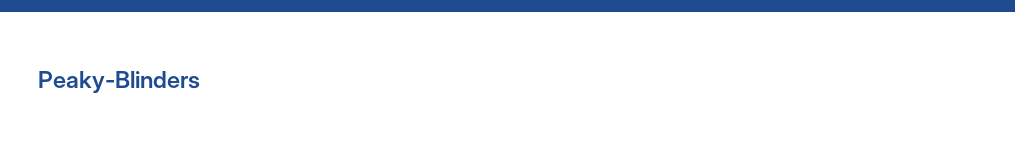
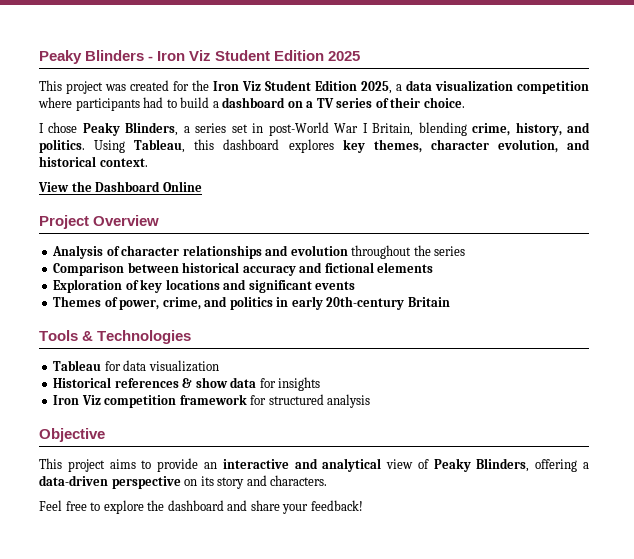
[38,71,200,93] Peaky-Blinders -> [39,50,361,64] [39,80,589,94] [38,97,465,111] [39,122,591,136] [39,139,591,153] [39,156,148,167] [38,181,202,192] [39,215,160,229] [52,245,466,259] [53,262,434,276] [53,279,356,293] [53,296,450,310] [39,330,192,344] [53,360,219,372] [53,377,321,391] [53,394,371,408] [39,428,105,442] [39,458,589,472] [39,475,328,489] [39,500,363,514] Peaky Blinders - Iron Viz Student Edition 2025 // This project was created for the Iron Viz Student Edition 2025, a data visualization competition where participants had to build a dashboard on a TV series of their choice. // I chose Peaky Blinders, a series set in post-World War I Britain, blending crime, history, and politics. Using Tableau, this dashboard explores key themes, character evolution, and historical context. // View the Dashboard Online // Project Overview // Analysis of character relationships and evolution throughout the series // Comparison between historical accuracy and fictional elements // Exploration of key locations and significant events // Themes of power, crime, and politics in early 20th-century Britain // Tools & Technologies // Tableau for data visualization // Historical references & show data for insights // Iron Viz competition framework for structured analysis // Objective // This project aims to provide an interactive and analytical view of Peaky Blinders, offering a data-driven perspective on its story and characters. // Feel free to explore the dashboard and share your feedback!

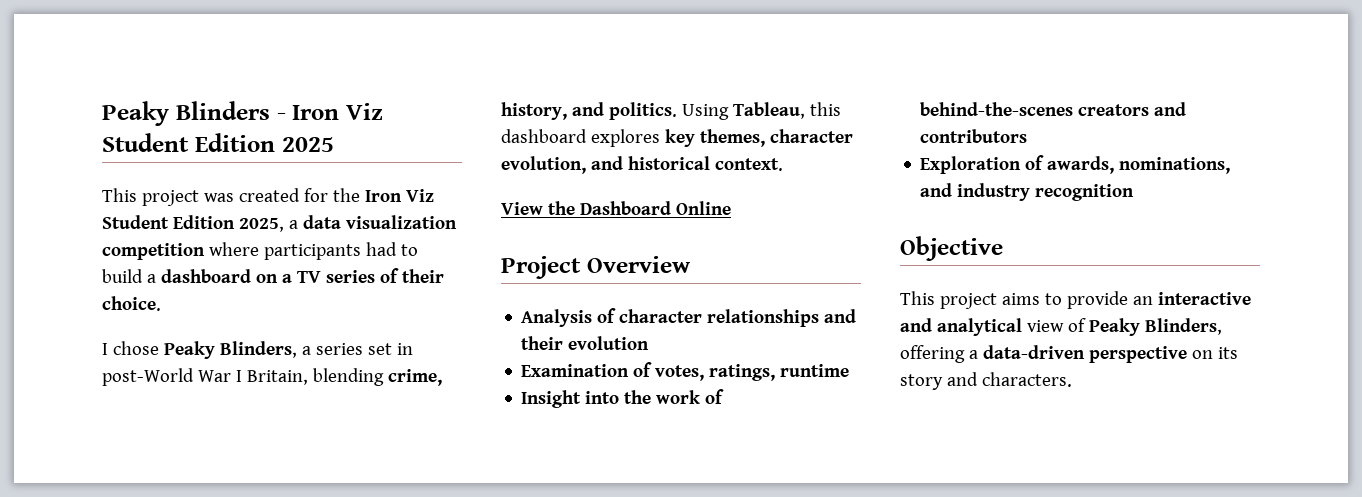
(289, 250) none -> [521,336,564,350] their
[351,245,466,259] [53,262,434,276] [53,279,356,293] [53,296,450,310] [39,330,192,344] [53,360,219,372] [53,377,321,391] [53,394,371,408] throughout the series // Comparison between historical accuracy and fictional elements // Exploration of key locations and significant events // Themes of power, crime, and politics in early 20th-century Britain // Tools & Technologies // Tableau for data visualization // Historical references & show data for insights // Iron Viz competition framework for structured analysis -> [521,362,850,381] [521,389,725,408] [920,102,1187,116] [920,129,1028,143] [920,155,1231,174] [920,183,1135,201] // Examination of votes, ratings, runtime // Insight into the work of behind-the-scenes creators and contributors // Exploration of awards, nominations, and industry recognition
[39,500,363,514] // Feel free to explore the dashboard and share your feedback! -> (1072, 379) none

